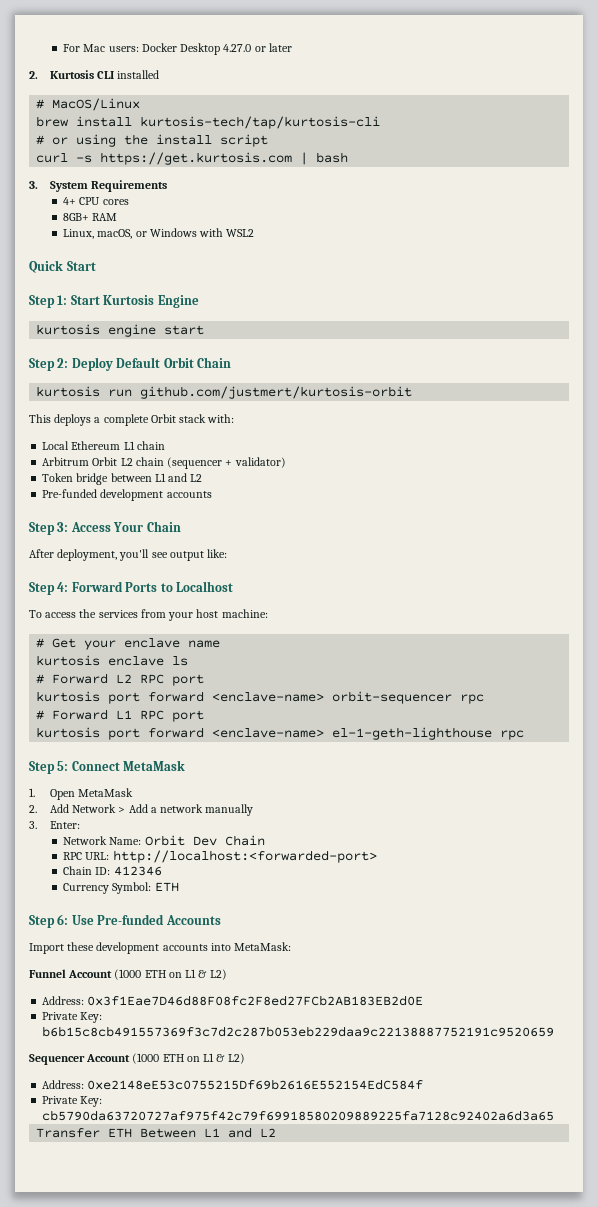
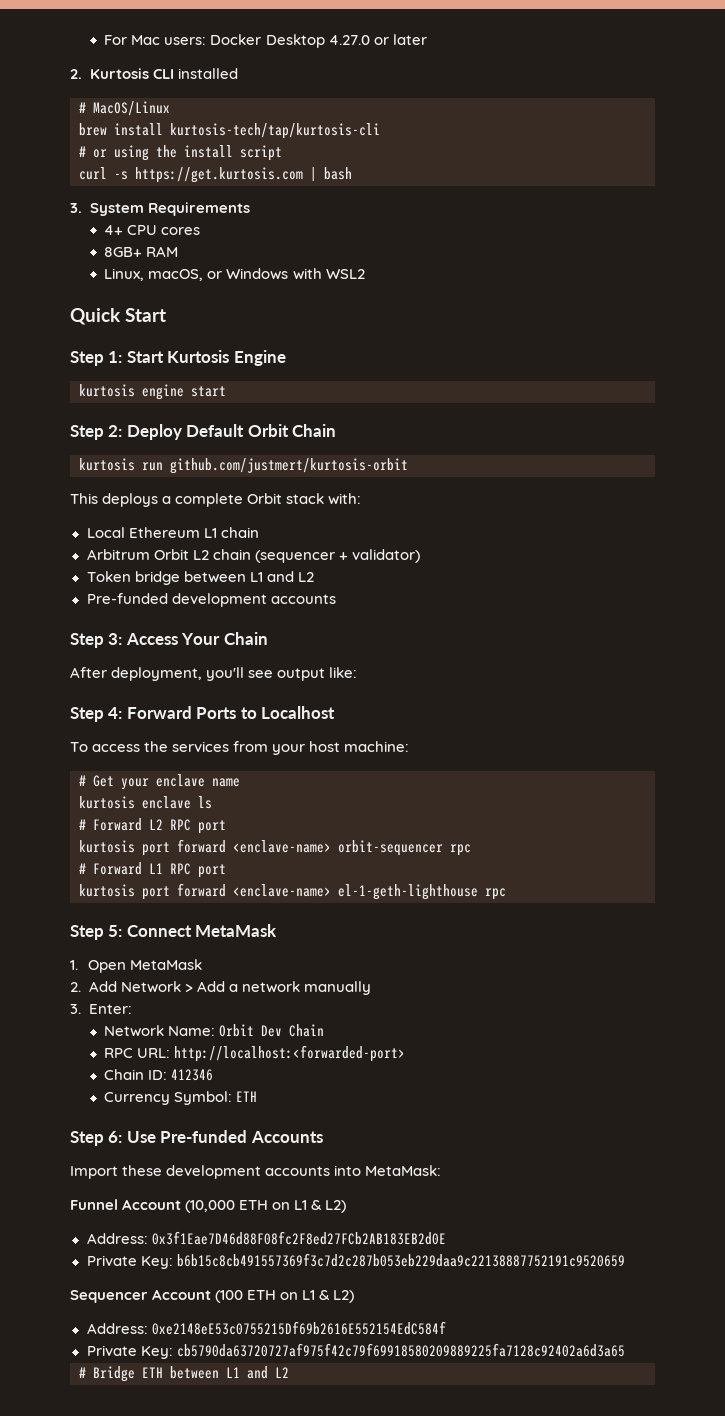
[114,969,142,980] (1000 -> [185,1200,236,1213] (10,000
[132,1053,160,1064] (1000 -> [215,1290,244,1303] (100
[36,1128,197,1138] Transfer ETH Between -> [79,1366,219,1382] # Bridge ETH between

